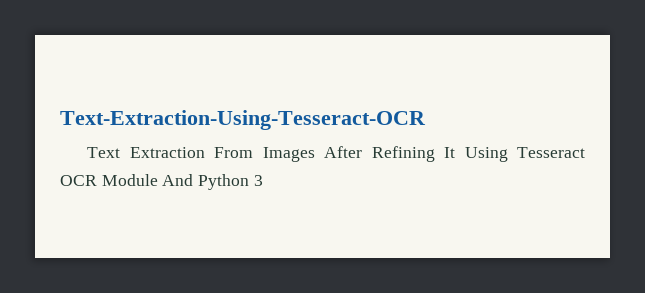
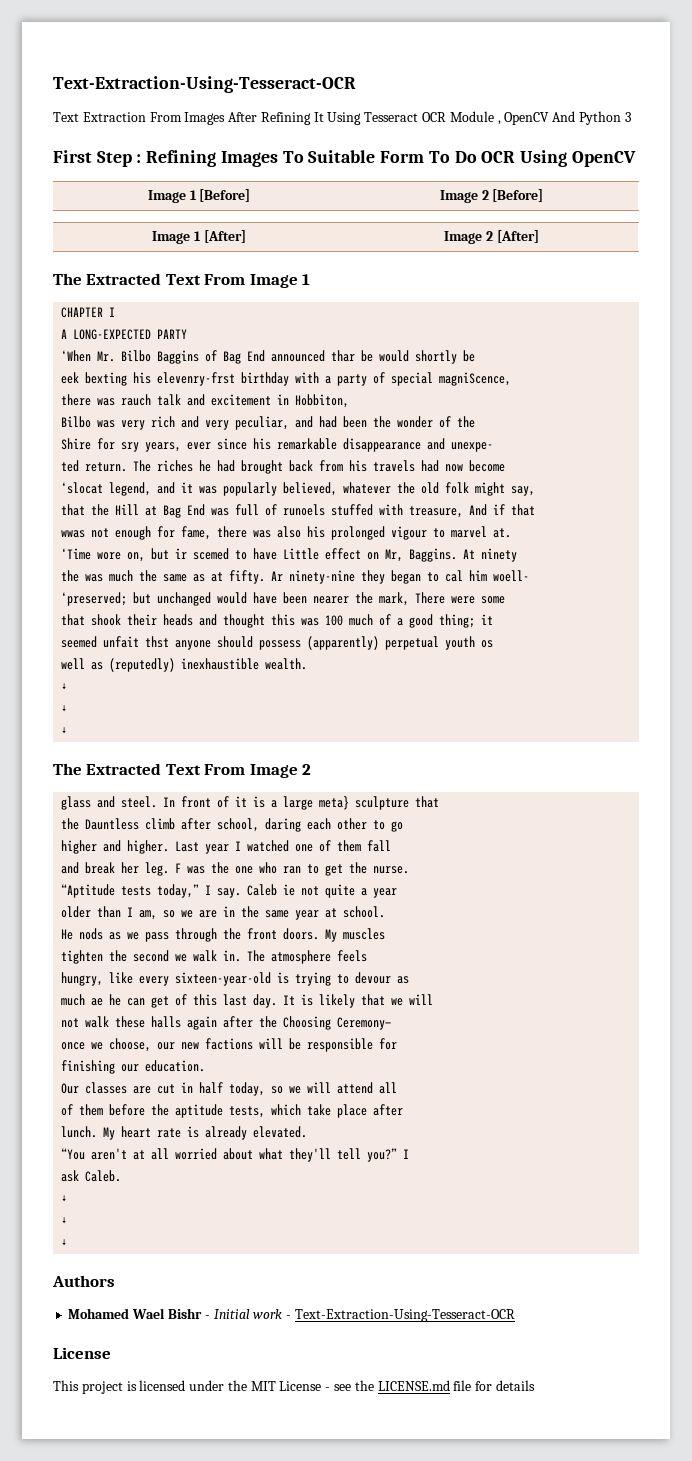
(158, 180) none -> [497,112,550,125] , OpenCV
(263, 180) none -> [53,150,636,167] [147,189,251,203] [439,189,544,203] [152,230,246,244] [444,230,539,244] [53,273,311,288] [61,307,116,318] [61,329,188,340] [61,350,476,364] [61,372,512,386] [61,394,350,408] [61,416,476,430] [61,438,494,452] [61,460,506,474] [61,482,536,496] [61,504,536,518] [61,526,512,540] [61,548,518,562] [61,570,530,584] [61,592,506,606] [61,614,494,628] [61,636,494,650] [61,658,308,672] [61,683,68,691] [61,705,68,713] [61,727,68,735] [53,763,312,778] [61,796,440,810] [61,818,404,832] [61,840,392,854] [61,862,410,876] [61,884,398,898] [61,906,386,920] [61,928,386,942] [61,950,368,964] [61,972,410,986] [61,994,434,1008] [61,1016,392,1030] [61,1038,398,1052] [61,1060,206,1074] [61,1082,398,1096] [61,1104,404,1118] [61,1126,308,1140] [61,1148,410,1162] [61,1170,122,1182] [61,1195,68,1203] [61,1217,68,1225] [61,1239,68,1247] [52,1275,115,1287] [68,1308,515,1322] [53,1347,111,1359] [53,1380,535,1394] // First Step : Refining Images To Suitable Form To Do OCR Using OpenCV // Image 1 [Before] | Image 2 [Before] // Image 1 [After] | Image 2 [After] // The Extracted Text From Image 1 // CHAPTER I // A LONG-EXPECTED PARTY // ‘When Mr. Bilbo Baggins of Bag End announced thar be would shortly be // eek bexting his elevenry-frst birthday with a party of special magniScence, // there was rauch talk and excitement in Hobbiton, // Bilbo was very rich and very peculiar, and had been the wonder of the // Shire for sry years, ever since his remarkable disappearance and unexpe- // ted return. The riches he had brought back from his travels had now become // ‘slocat legend, and it was popularly believed, whatever the old folk might say, // that the Hill at Bag End was full of runoels stuffed with treasure, And if that // wwas not enough for fame, there was also his prolonged vigour to marvel at. // ‘Time wore on, but ir scemed to have Little effect on Mr, Baggins. At ninety // the was much the same as at fifty. Ar ninety-nine they began to cal him woell- // ‘preserved; but unchanged would have been nearer the mark, There were some // that shook their heads and thought this was 100 much of a good thing; it // seemed unfait thst anyone should possess (apparently) perpetual youth os // well as (reputedly) inexhaustible wealth. // ↓ // ↓ // ↓ // The Extracted Text From Image 2 // glass and steel. In front of it is a large meta} sculpture that // the Dauntless climb after school, daring each other to go // higher and higher. Last year I watched one of them fall // and break her leg. F was the one who ran to get the nurse. // “Aptitude tests today,” I say. Caleb ie not quite a year // older than I am, so we are in the same year at school. // He nods as we pass through the front doors. My muscles // tighten the second we walk in. The atmosphere feels // hungry, like every sixteen-year-old is trying to devour as // much ae he can get of this last day. It is likely that we will // not walk these halls again after the Choosing Ceremony— // once we choose, our new factions will be responsible for // finishing our education. // Our classes are cut in half today, so we will attend all // of them before the aptitude tests, which take place after // lunch. My heart rate is already elevated. // “You aren't at all worried about what they'll tell you?” I // ask Caleb. // ↓ // ↓ // ↓ // Authors // Mohamed Wael Bishr - Initial work - Text-Extraction-Using-Tesseract-OCR // License // This project is licensed under the MIT License - see the LICENSE.md file for details

